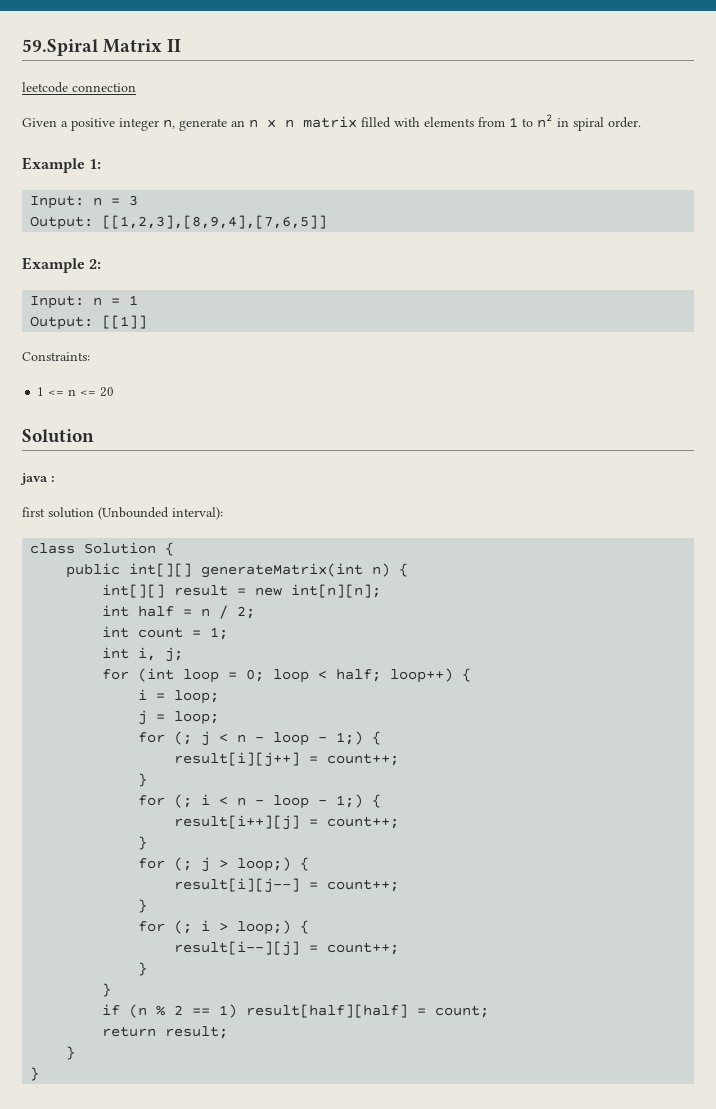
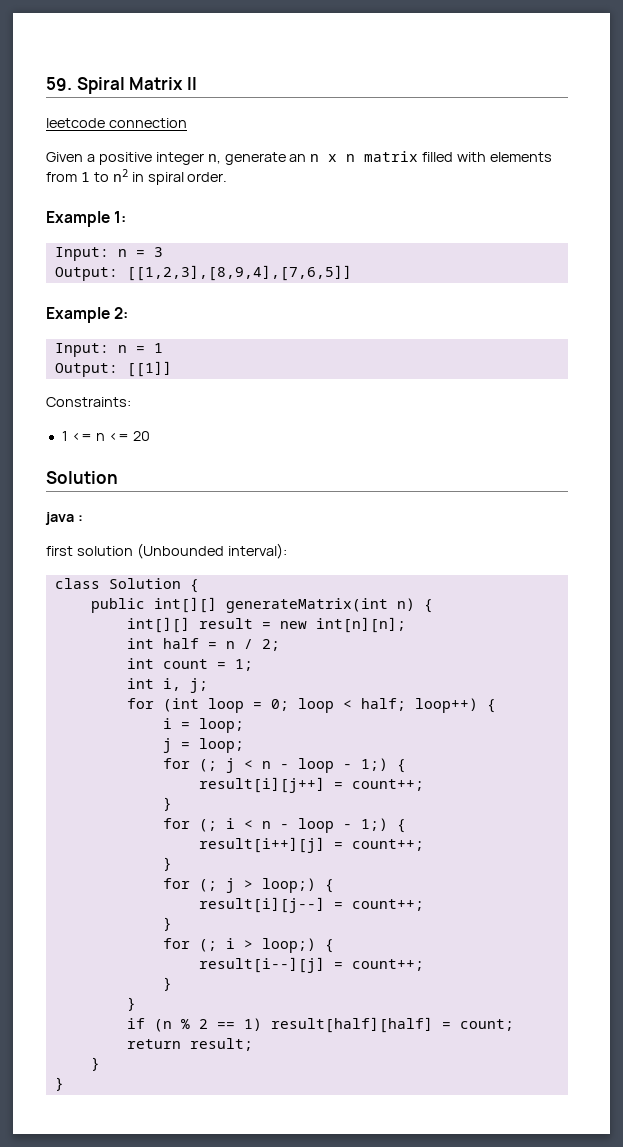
[22,39,98,56] 59.Spiral -> [46,77,125,94] 59. Spiral

